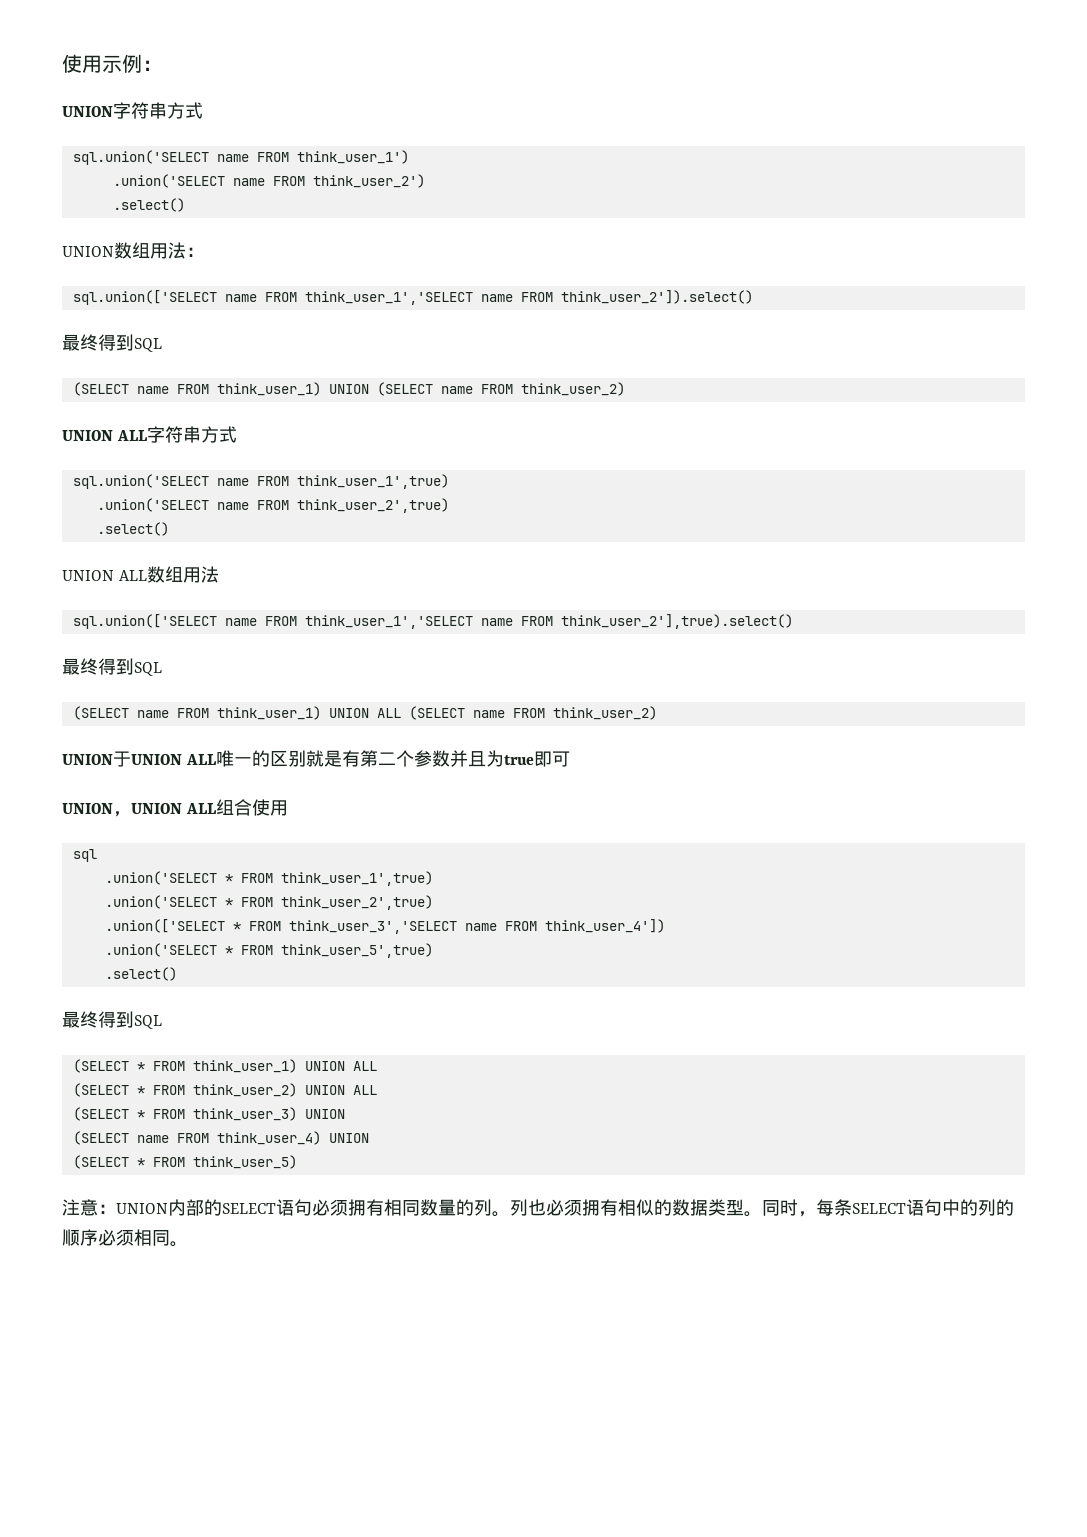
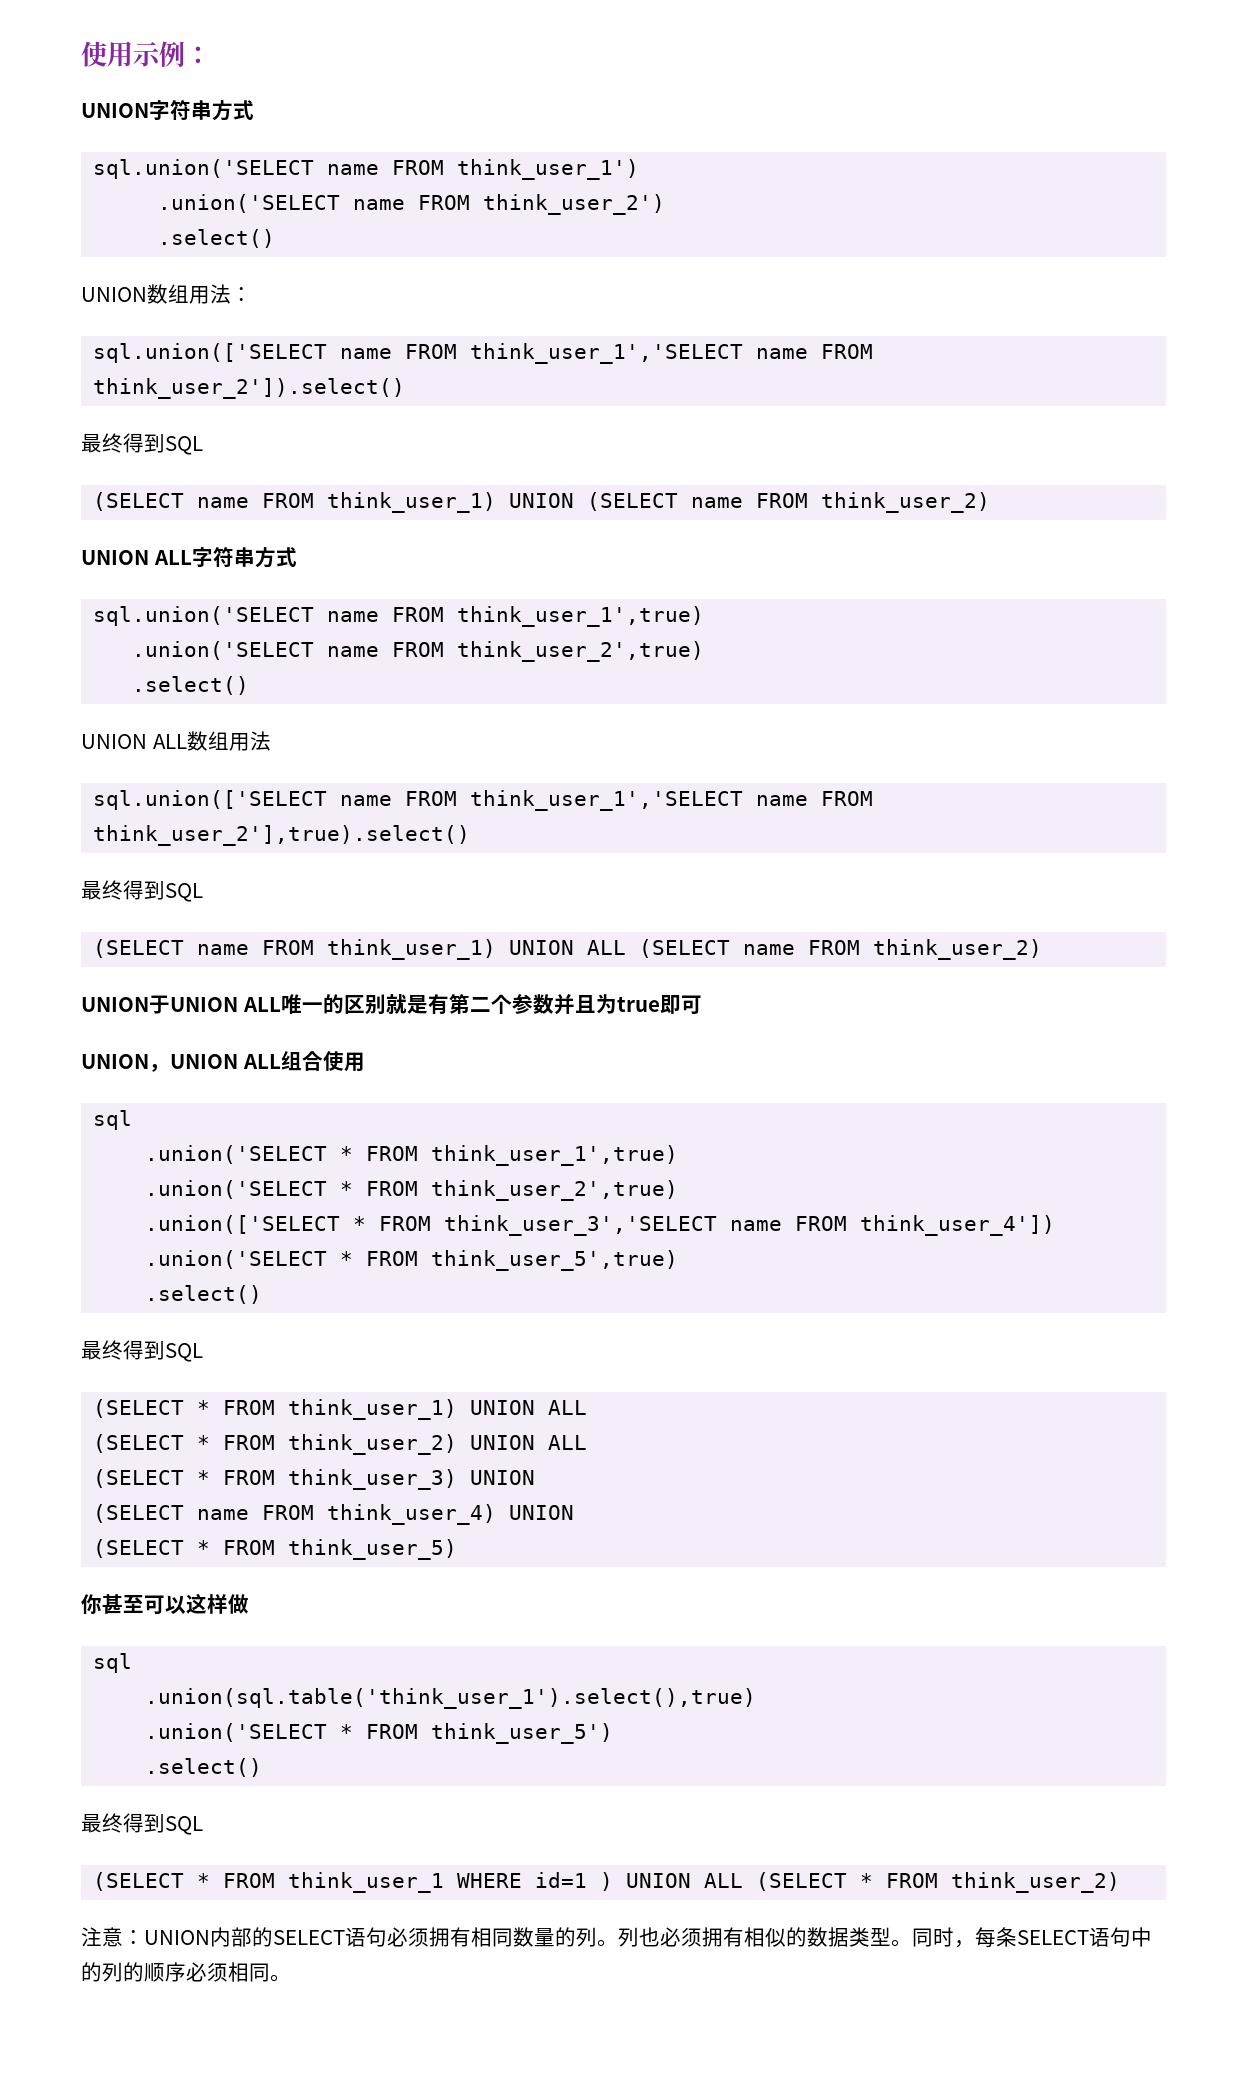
(297, 1162) none -> [81,1593,249,1614] [93,1653,133,1673] [145,1688,757,1709] [145,1723,614,1744] [145,1758,263,1777] [81,1813,203,1835] [93,1872,1121,1893] // 你甚至可以这样做 // sql // .union(sql.table('think_user_1').select(),true) // .union('SELECT * FROM think_user_5') // .select() // 最终得到SQL // (SELECT * FROM think_user_1 WHERE id=1 ) UNION ALL (SELECT * FROM think_user_2)

